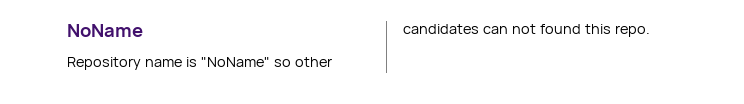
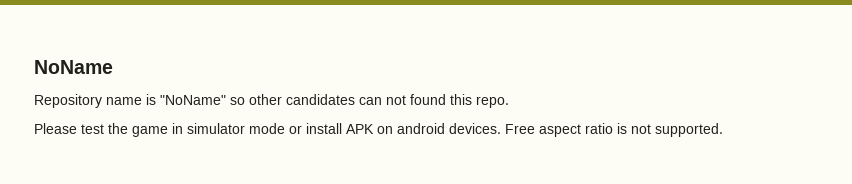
(650, 31) none -> [34,123,723,137] // Please test the game in simulator mode or install APK on android devices. Free aspect ratio is not supported.

